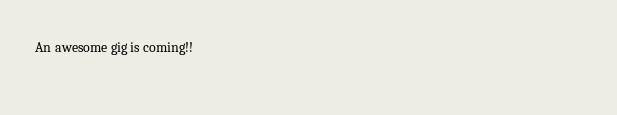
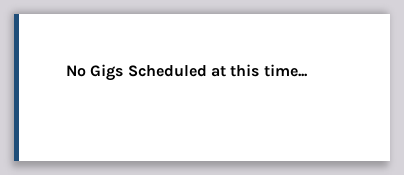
[35,42,194,55] An awesome gig is coming!! -> [66,64,308,81] No Gigs Scheduled at this time...

